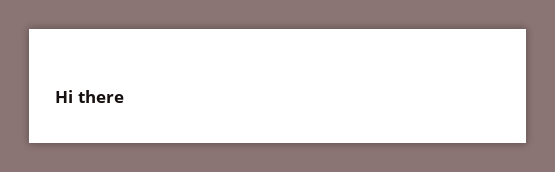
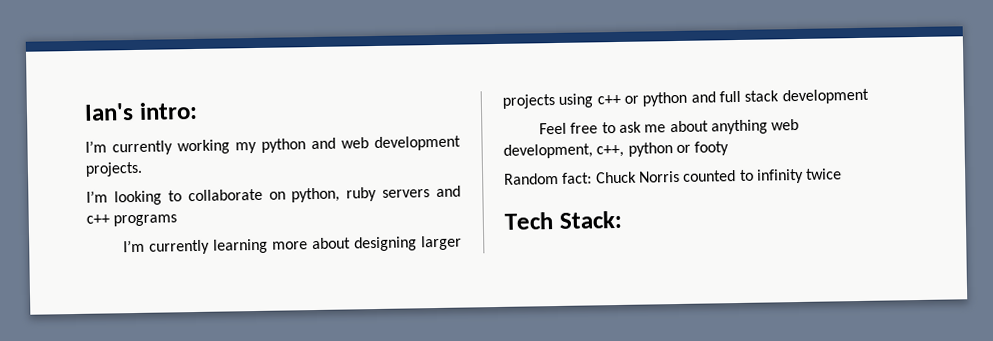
[55,90,124,103] Hi there -> [84,101,198,121] [85,135,461,156] [85,161,143,177] [86,185,461,206] [86,214,178,227] [122,235,462,255] [502,88,869,109] [538,118,800,135] [503,141,730,159] [504,168,843,185] [504,210,622,230] Ian's intro: // I’m currently working my python and web development projects. // I’m looking to collaborate on python, ruby servers and c++ programs // I’m currently learning more about designing larger projects using c++ or python and full stack development // Feel free to ask me about anything web development, c++, python or footy // Random fact: Chuck Norris counted to infinity twice // Tech Stack:

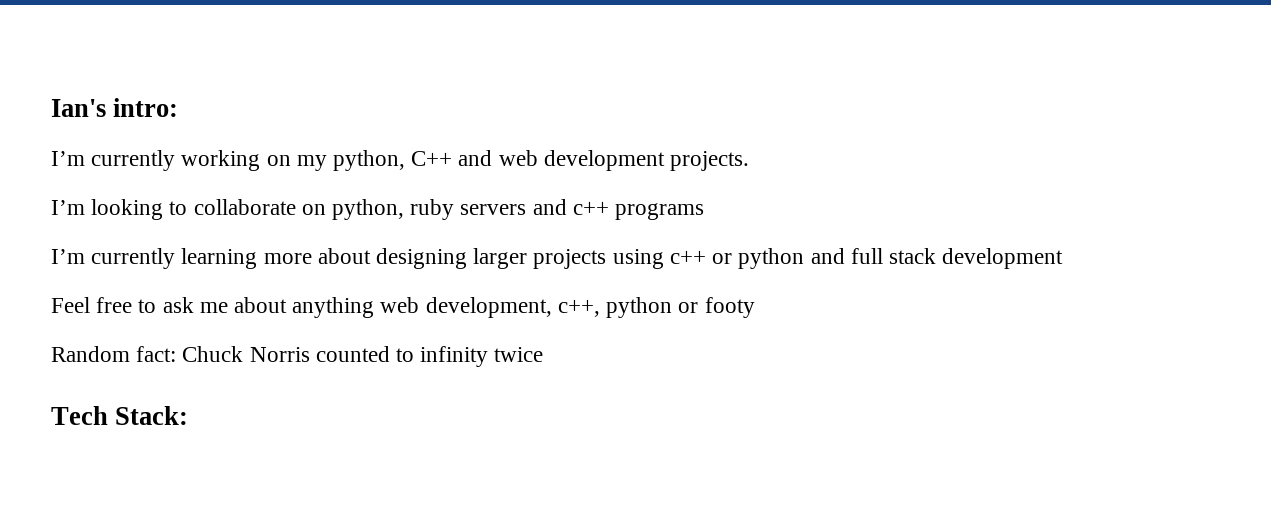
[235,138,306,154] my python -> [266,150,453,171] on my python, C++

